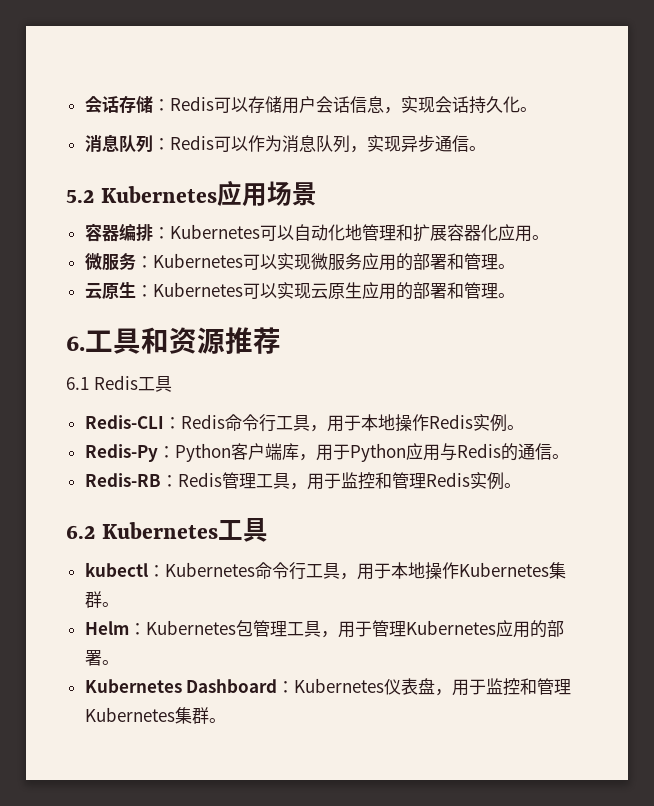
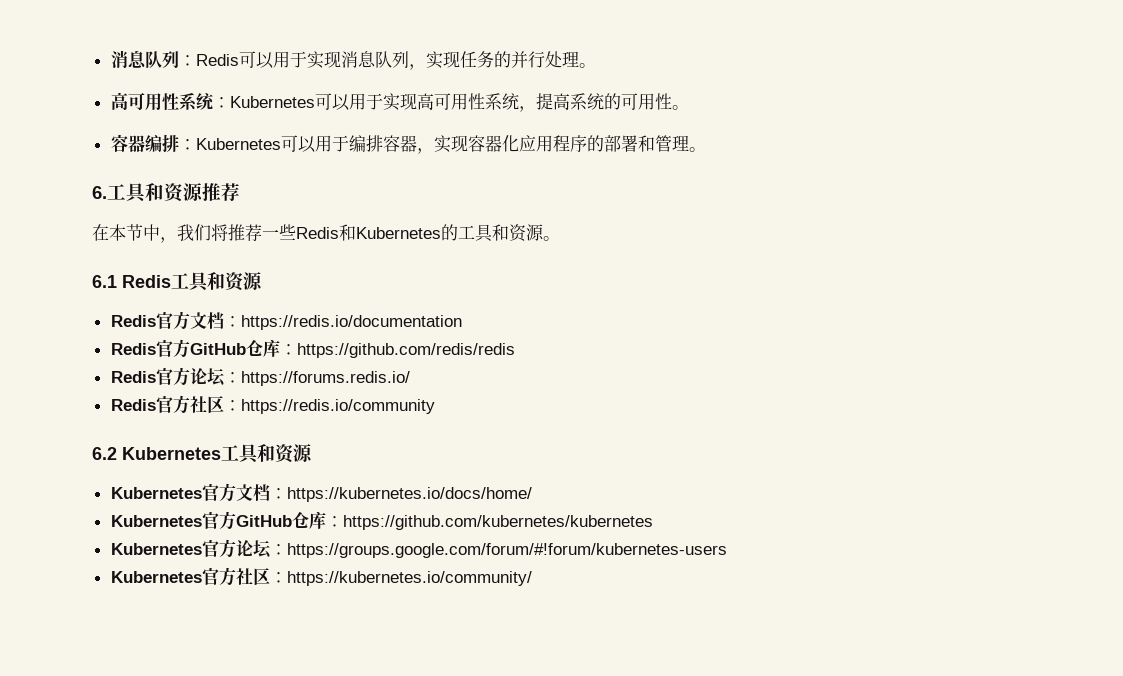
[84,95,537,114] 会话存储：Redis可以存储用户会话信息，实现会话持久化。 // -> (110, 59) none
[247,135,282,152] 作为 -> [272,51,341,69] 用于实现
[400,135,486,152] [66,180,317,206] 异步通信。 // 5.2 Kubernetes应用场景 -> [459,51,596,68] [110,92,689,112] 任务的并行处理。 // 高可用性系统：Kubernetes可以用于实现高可用性系统，提高系统的可用性。
[293,224,549,242] [84,253,515,271] [84,282,396,300] 自动化地管理和扩展容器化应用。 // 微服务：Kubernetes可以实现微服务应用的部署和管理。 // 云原生：Kubernetes可以实现云原生应用 -> [314,135,587,154] 用于编排容器，实现容器化应用程序
[66,375,172,392] [84,414,524,432] [84,443,569,462] [84,472,521,490] [66,518,268,542] [84,562,566,580] [84,591,119,608] [84,620,564,638] [84,650,119,666] [84,678,572,696] [84,707,226,724] 6.1 Redis工具 // Redis-CLI：Redis命令行工具，用于本地操作Redis实例。 // Redis-Py：Python客户端库，用于Python应用与Redis的通信。 // Redis-RB：Redis管理工具，用于监控和管理Redis实例。 // 6.2 Kubernetes工具 // kubectl：Kubernetes命令行工具，用于本地操作Kubernetes集群。 // Helm：Kubernetes包管理工具，用于管理Kubernetes应用的部署。 // Kubernetes Dashboard：Kubernetes仪表盘，用于监控和管理Kubernetes集群。 -> [92,224,560,243] [92,272,263,292] [110,311,462,330] [110,339,515,358] [110,367,410,387] [110,395,435,414] [92,444,313,464] [110,483,532,502] [110,511,653,530] [110,539,727,559] [110,567,532,586] 在本节中，我们将推荐一些Redis和Kubernetes的工具和资源。 // 6.1 Redis工具和资源 // Redis官方文档：https://redis.io/documentation // Redis官方GitHub仓库：https://github.com/redis/redis // Redis官方论坛：https://forums.redis.io/ // Redis官方社区：https://redis.io/community // 6.2 Kubernetes工具和资源 // Kubernetes官方文档：https://kubernetes.io/docs/home/ // Kubernetes官方GitHub仓库：https://github.com/kubernetes/kubernetes // Kubernetes官方论坛：https://groups.google.com/forum/#!forum/kubernetes-users // Kubernetes官方社区：https://kubernetes.io/community/

